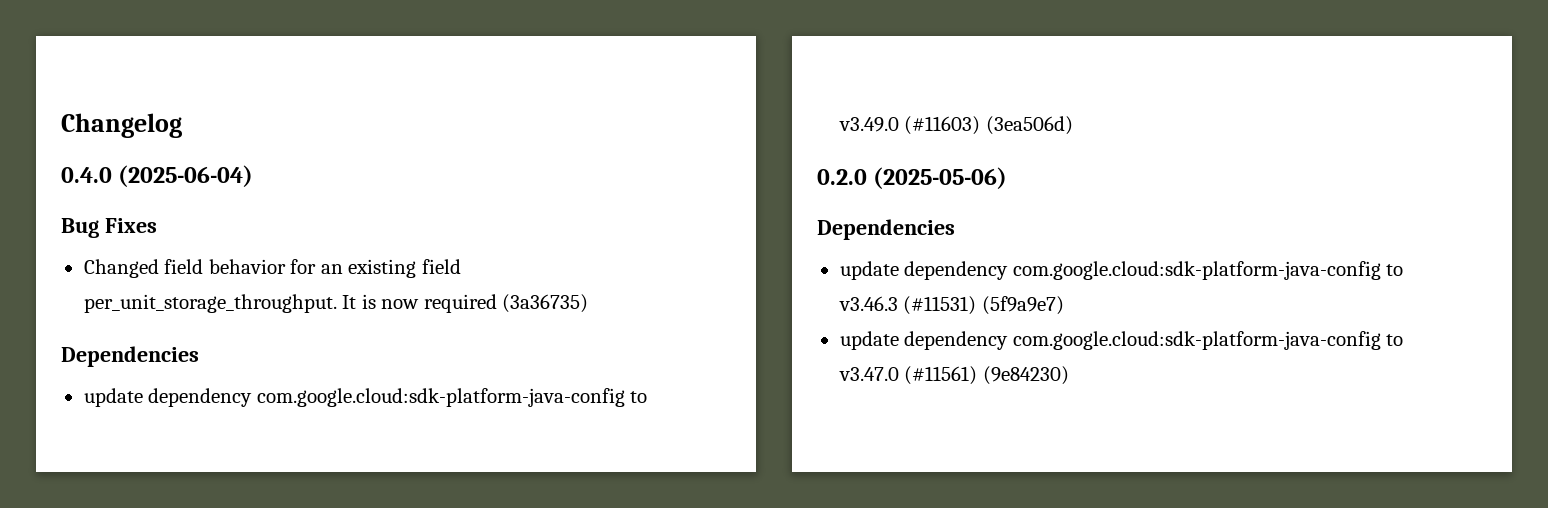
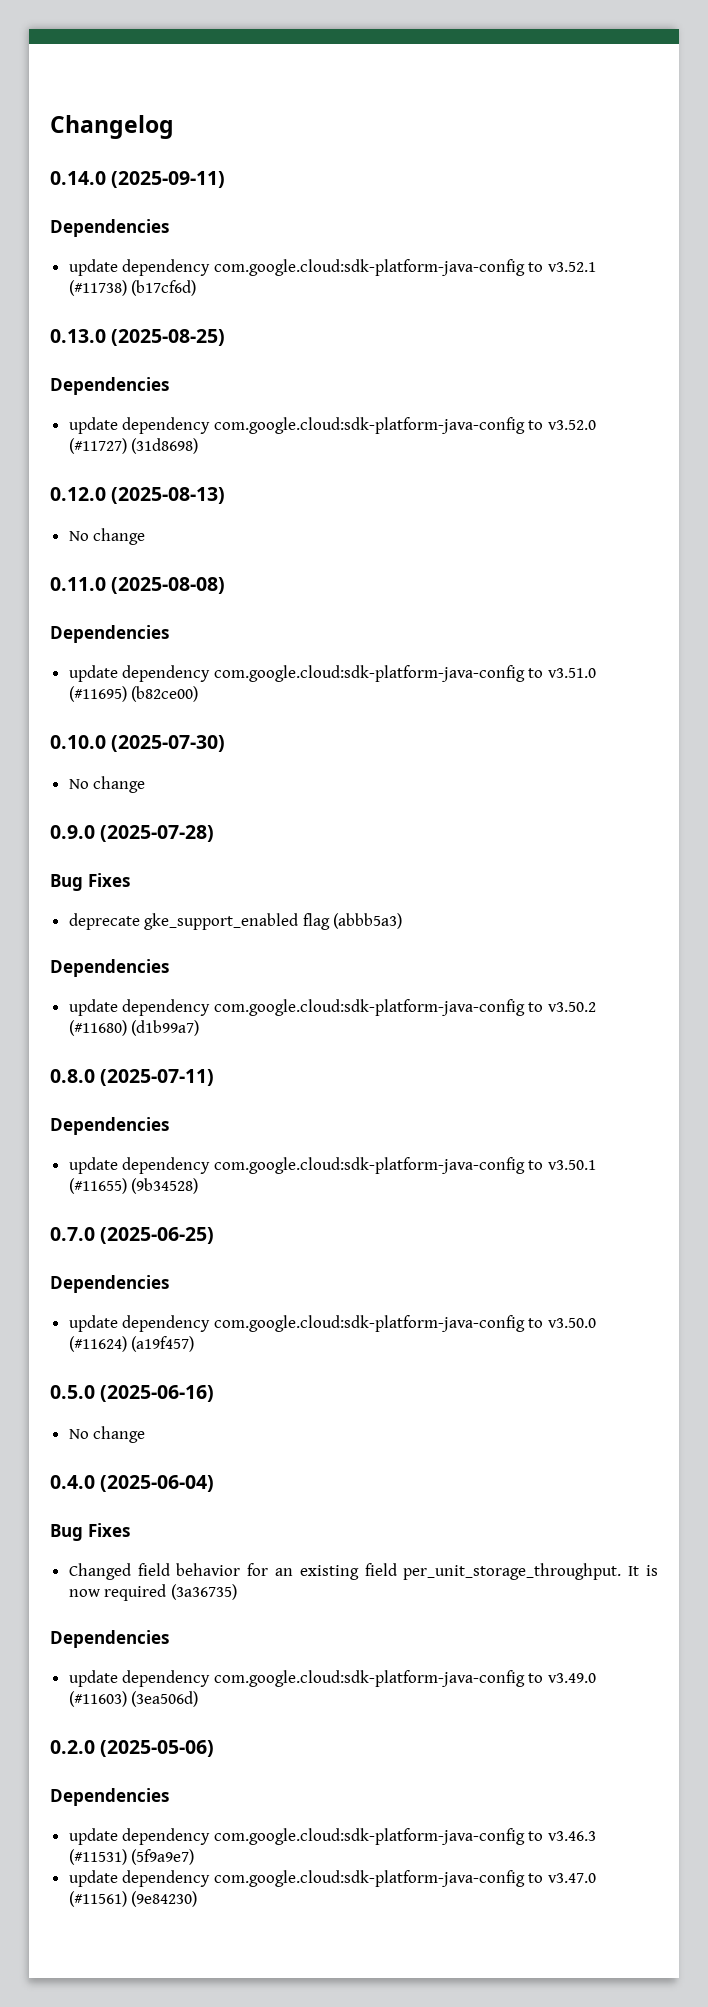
(182, 125) none -> [50,171,226,188] [50,219,169,237] [68,259,597,276] [68,280,197,296] [50,329,226,346] [50,377,169,395] [68,417,597,434] [68,438,199,454] [50,487,226,504] [68,528,146,545] [50,577,226,594] [50,625,169,643] [68,665,597,682] [68,686,199,702] [50,735,226,752] [68,776,146,793] [50,825,215,842] [50,873,130,891] [68,913,403,930] [50,959,169,977] [68,999,597,1016] [68,1020,200,1036] [50,1069,215,1086] [50,1117,169,1135] [68,1157,597,1174] [68,1178,199,1194] [50,1227,215,1244] [50,1275,169,1293] [68,1315,597,1332] [68,1336,195,1352] [50,1385,215,1402] [68,1426,146,1443] // 0.14.0 (2025-09-11) // Dependencies // update dependency com.google.cloud:sdk-platform-java-config to v3.52.1 (#11738) (b17cf6d) // 0.13.0 (2025-08-25) // Dependencies // update dependency com.google.cloud:sdk-platform-java-config to v3.52.0 (#11727) (31d8698) // 0.12.0 (2025-08-13) // No change // 0.11.0 (2025-08-08) // Dependencies // update dependency com.google.cloud:sdk-platform-java-config to v3.51.0 (#11695) (b82ce00) // 0.10.0 (2025-07-30) // No change // 0.9.0 (2025-07-28) // Bug Fixes // deprecate gke_support_enabled flag (abbb5a3) // Dependencies // update dependency com.google.cloud:sdk-platform-java-config to v3.50.2 (#11680) (d1b99a7) // 0.8.0 (2025-07-11) // Dependencies // update dependency com.google.cloud:sdk-platform-java-config to v3.50.1 (#11655) (9b34528) // 0.7.0 (2025-06-25) // Dependencies // update dependency com.google.cloud:sdk-platform-java-config to v3.50.0 (#11624) (a19f457) // 0.5.0 (2025-06-16) // No change

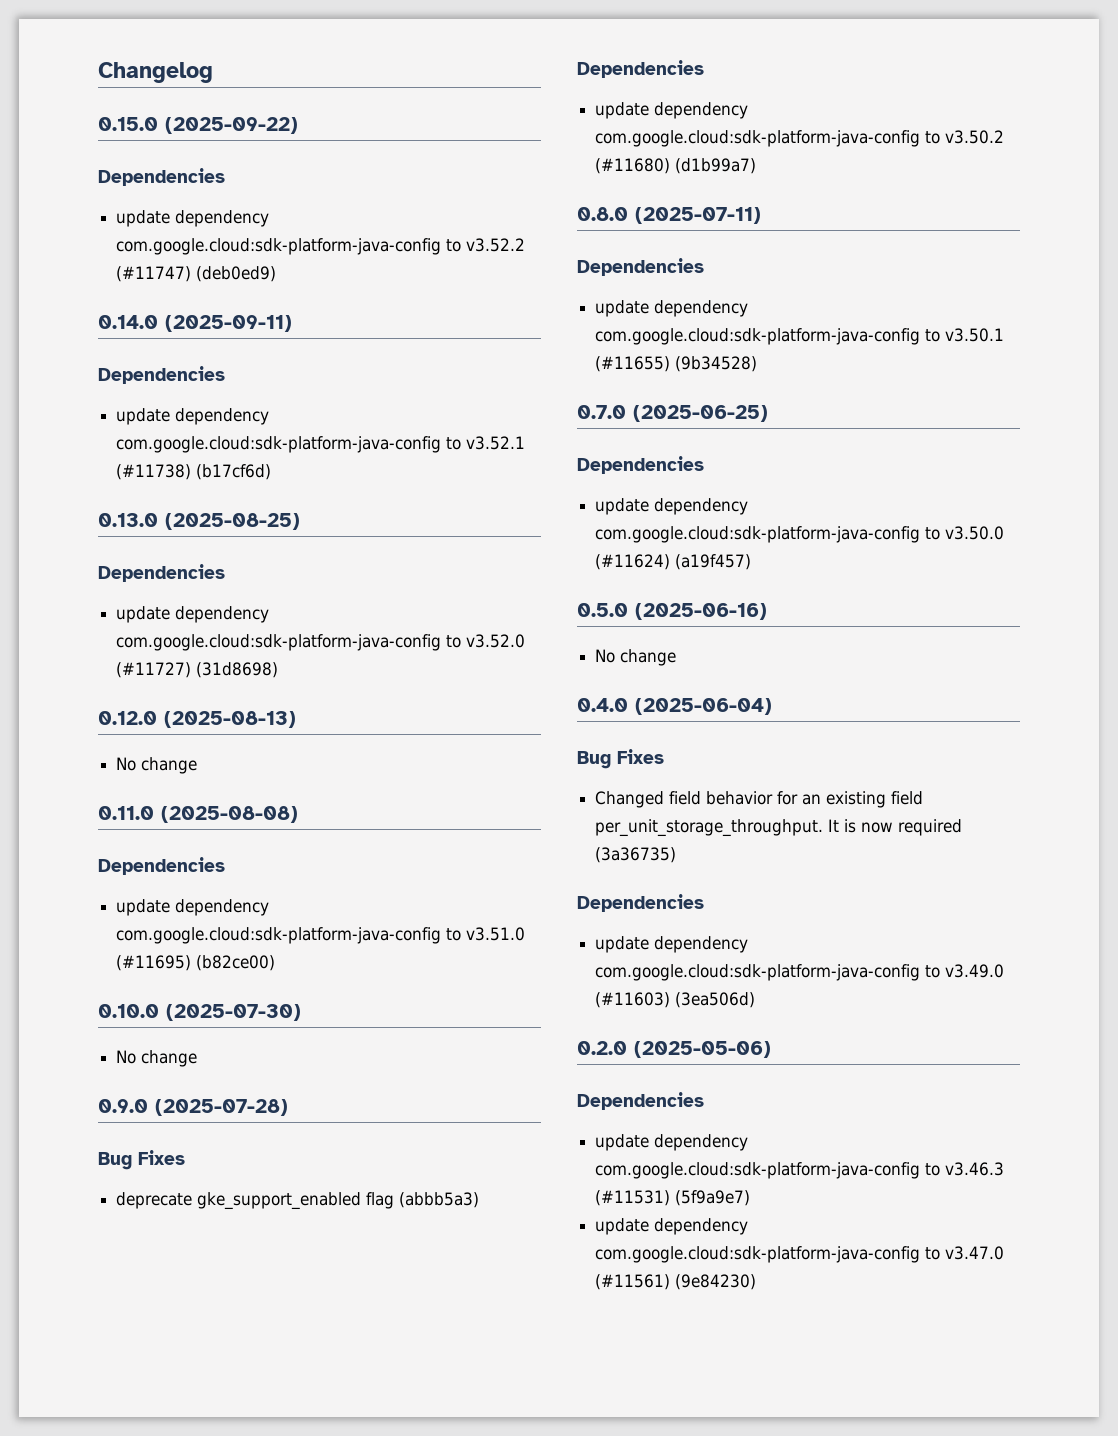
(174, 127) none -> [98,117,298,134] [98,168,225,186] [116,210,270,227] [116,238,526,255] [116,266,277,282] // 0.15.0 (2025-09-22) // Dependencies // update dependency com.google.cloud:sdk-platform-java-config to v3.52.2 (#11747) (deb0ed9)

